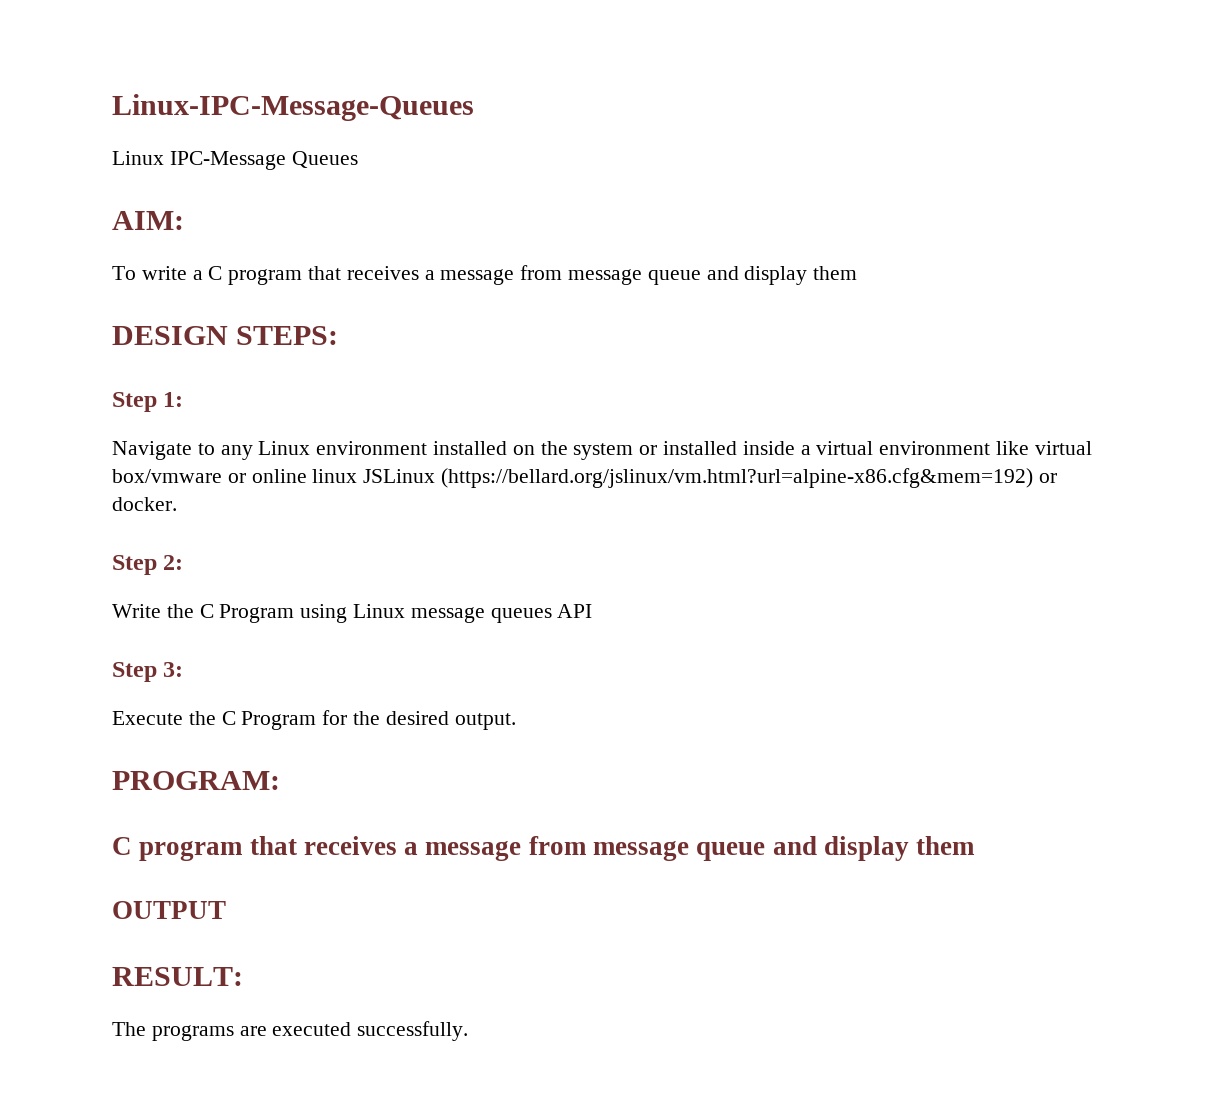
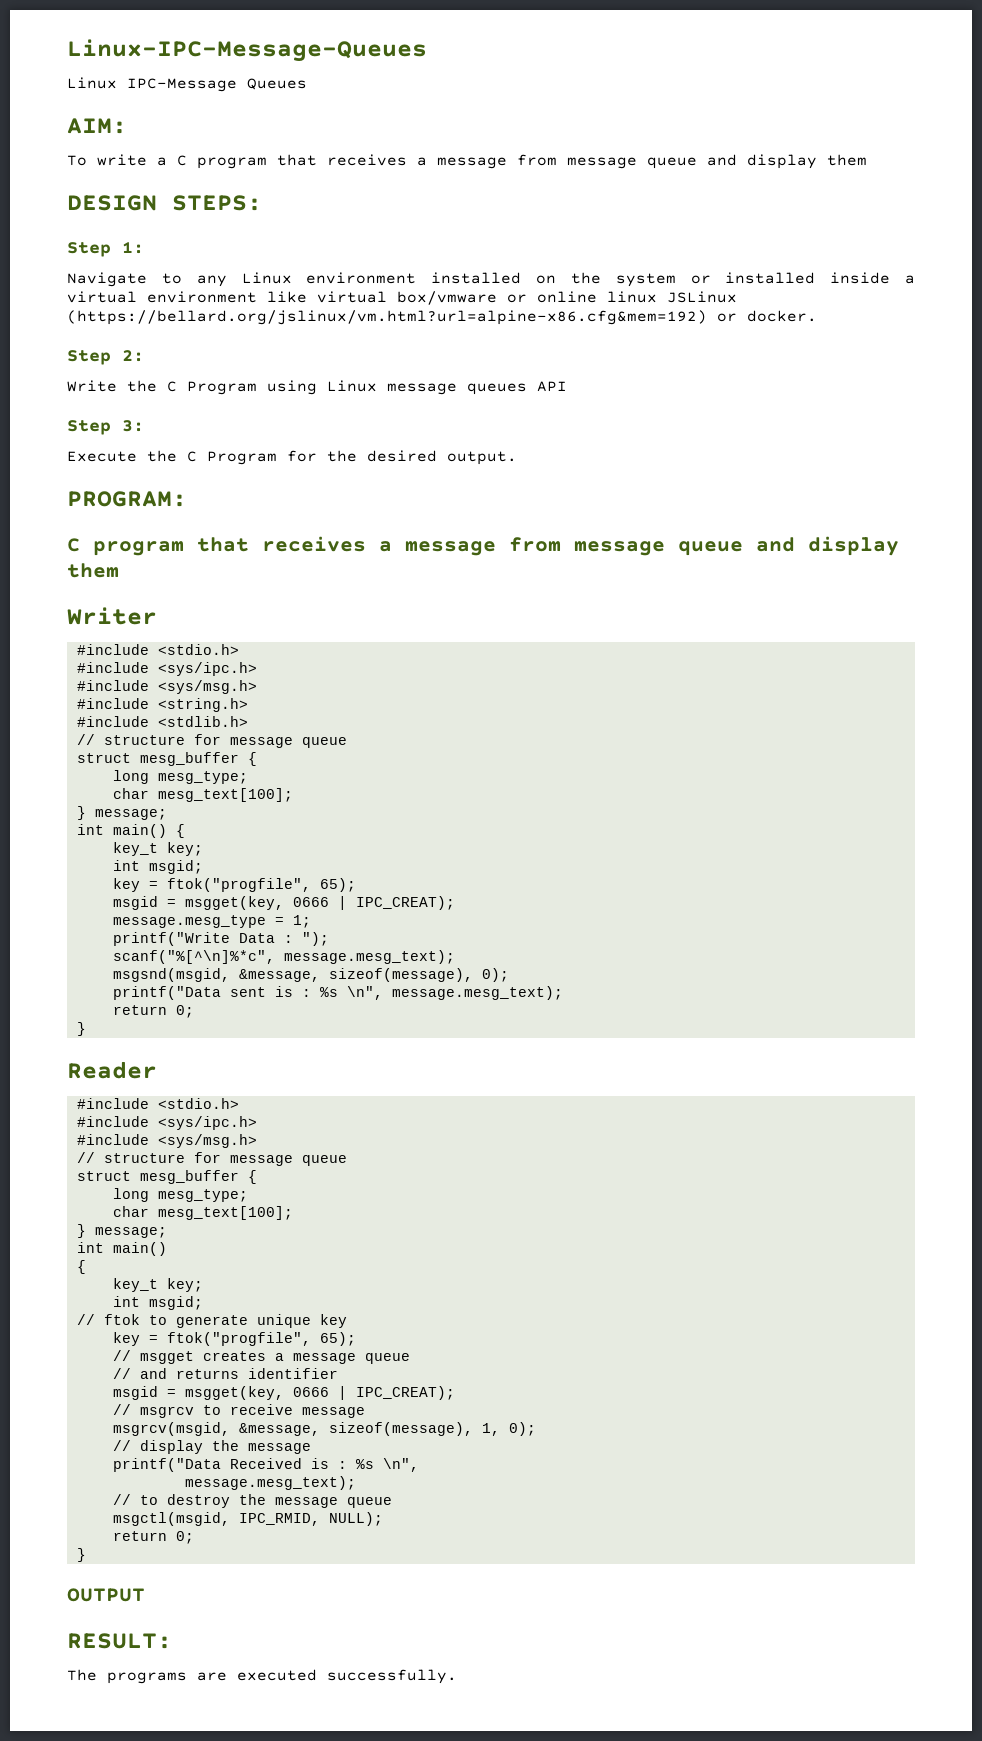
(976, 845) none -> [67,607,157,625] [76,644,239,655] [76,662,257,676] [76,680,257,694] [76,698,248,712] [76,716,248,727] [76,734,347,748] [76,752,257,766] [112,770,248,784] [112,788,293,802] [76,806,167,820] [76,824,185,838] [112,842,203,856] [112,860,203,874] [112,878,356,892] [112,896,455,910] [112,915,311,928] [112,932,329,946] [112,950,455,964] [112,968,509,982] [112,986,563,1000] [112,1005,194,1018] [76,1022,86,1036] [67,1061,157,1079] [76,1098,239,1109] [76,1116,257,1130] [76,1134,257,1148] [76,1152,347,1166] [76,1170,257,1184] [112,1188,248,1202] [112,1206,293,1220] [76,1224,167,1238] [76,1242,167,1256] [76,1260,86,1274] [112,1278,203,1292] [112,1296,203,1310] [76,1314,347,1328] [112,1332,356,1346] [112,1350,410,1364] [112,1368,338,1379] [112,1386,455,1400] [112,1404,365,1418] [112,1422,536,1436] [112,1440,311,1454] [112,1458,419,1472] [184,1476,356,1490] [112,1494,392,1508] [112,1512,383,1526] [112,1531,194,1544] [76,1548,86,1562] // Writer // #include <stdio.h> // #include <sys/ipc.h> // #include <sys/msg.h> // #include <string.h> // #include <stdlib.h> // // structure for message queue // struct mesg_buffer { // long mesg_type; // char mesg_text[100]; // } message; // int main() { // key_t key; // int msgid; // key = ftok("progfile", 65); // msgid = msgget(key, 0666 | IPC_CREAT); // message.mesg_type = 1; // printf("Write Data : "); // scanf("%[^\n]%*c", message.mesg_text); // msgsnd(msgid, &message, sizeof(message), 0); // printf("Data sent is : %s \n", message.mesg_text); // return 0; // } // Reader // #include <stdio.h> // #include <sys/ipc.h> // #include <sys/msg.h> // // structure for message queue // struct mesg_buffer { // long mesg_type; // char mesg_text[100]; // } message; // int main() // { // key_t key; // int msgid; // // ftok to generate unique key // key = ftok("progfile", 65); // // msgget creates a message queue // // and returns identifier // msgid = msgget(key, 0666 | IPC_CREAT); // // msgrcv to receive message // msgrcv(msgid, &message, sizeof(message), 1, 0); // // display the message // printf("Data Received is : %s \n", // message.mesg_text); // // to destroy the message queue // msgctl(msgid, IPC_RMID, NULL); // return 0; // }

